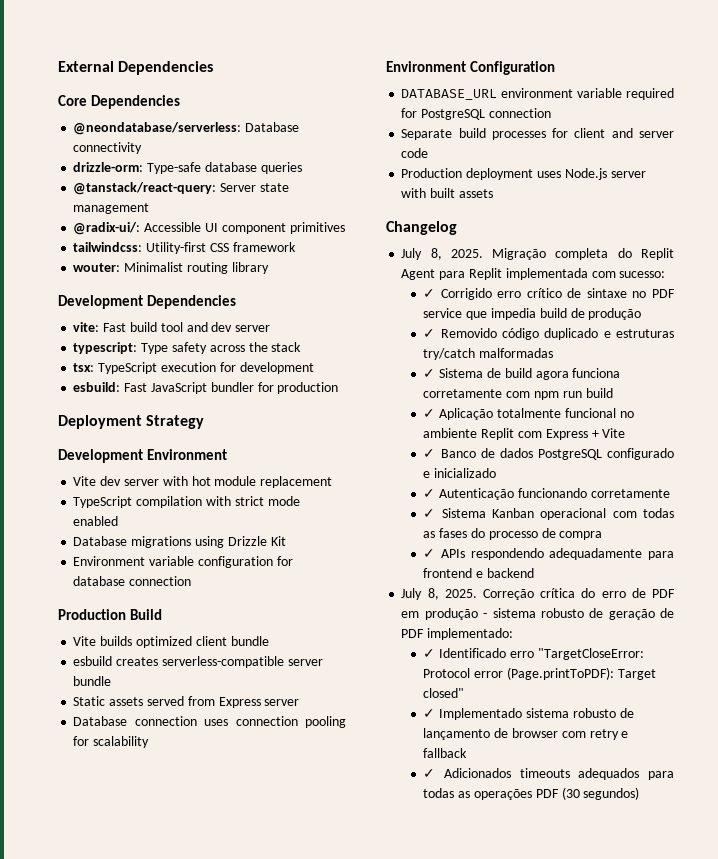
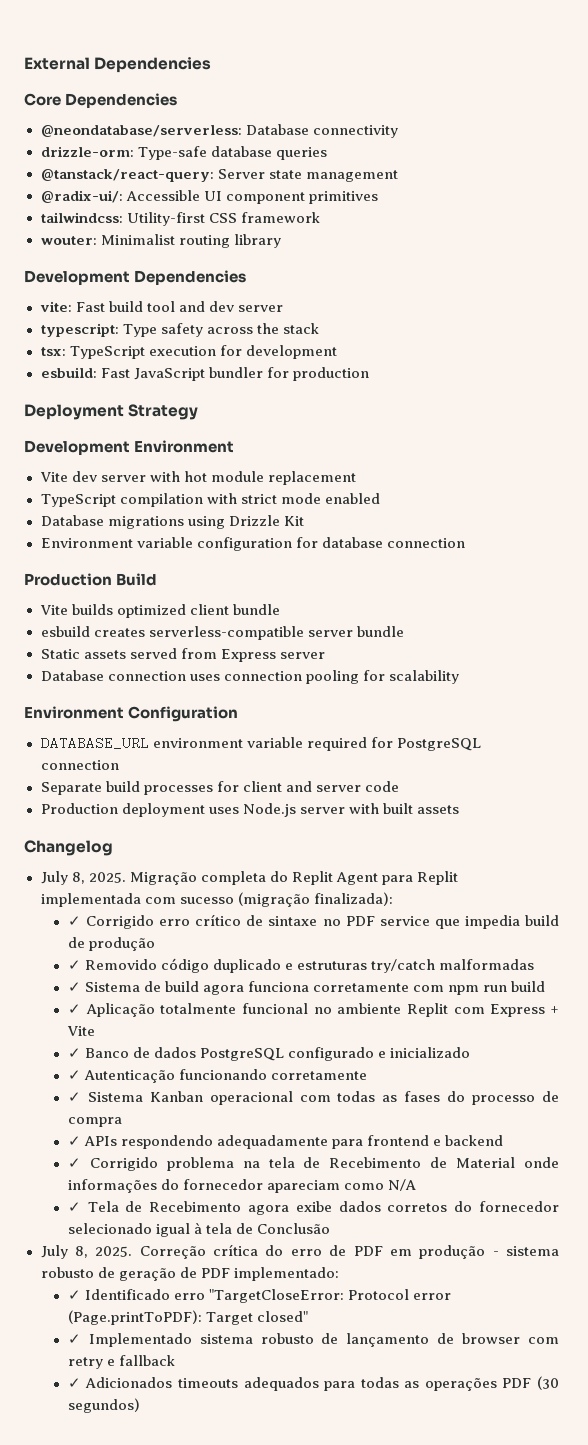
[619,271,666,278] sucesso: -> [179,892,393,907] sucesso (migração finalizada):
(534, 573) none -> [67,1157,559,1171] [67,1179,417,1193] [67,1201,559,1215] [67,1222,331,1237] // ✓ Corrigido problema na tela de Recebimento de Material onde informações do fornecedor apareciam como N/A // ✓ Tela de Recebimento agora exibe dados corretos do fornecedor selecionado igual à tela de Conclusão

